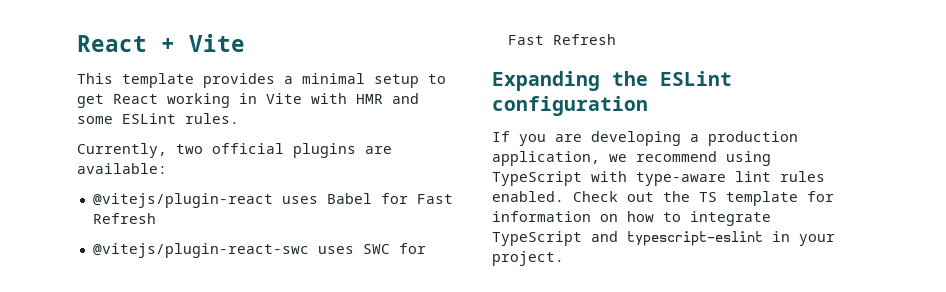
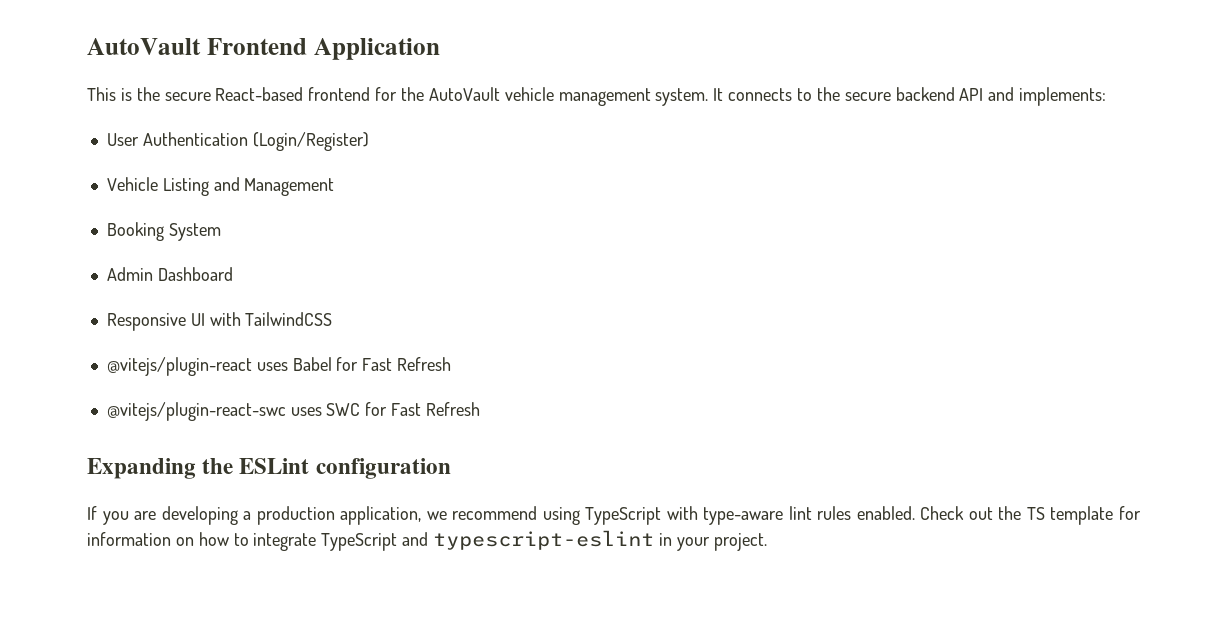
[77,34,245,52] [77,73,446,88] [77,93,419,108] [77,113,239,124] [77,143,392,158] [77,163,167,174] React + Vite // This template provides a minimal setup to get React working in Vite with HMR and some ESLint rules. // Currently, two official plugins are available: -> [87,38,440,60] [87,87,1107,106] [106,132,369,151] [106,177,335,196] [106,222,221,241] [106,267,233,281] [106,312,333,331] AutoVault Frontend Application // This is the secure React-based frontend for the AutoVault vehicle management system. It connects to the secure backend API and implements: // User Authentication (Login/Register) // Vehicle Listing and Management // Booking System // Admin Dashboard // Responsive UI with TailwindCSS

